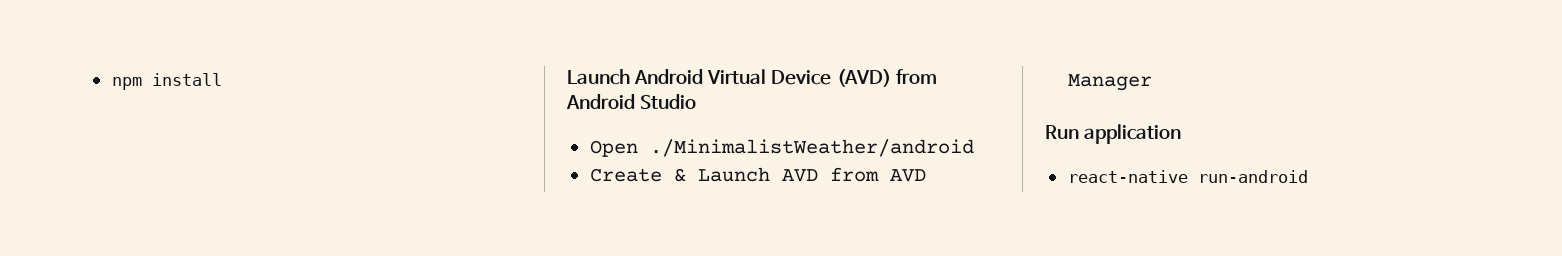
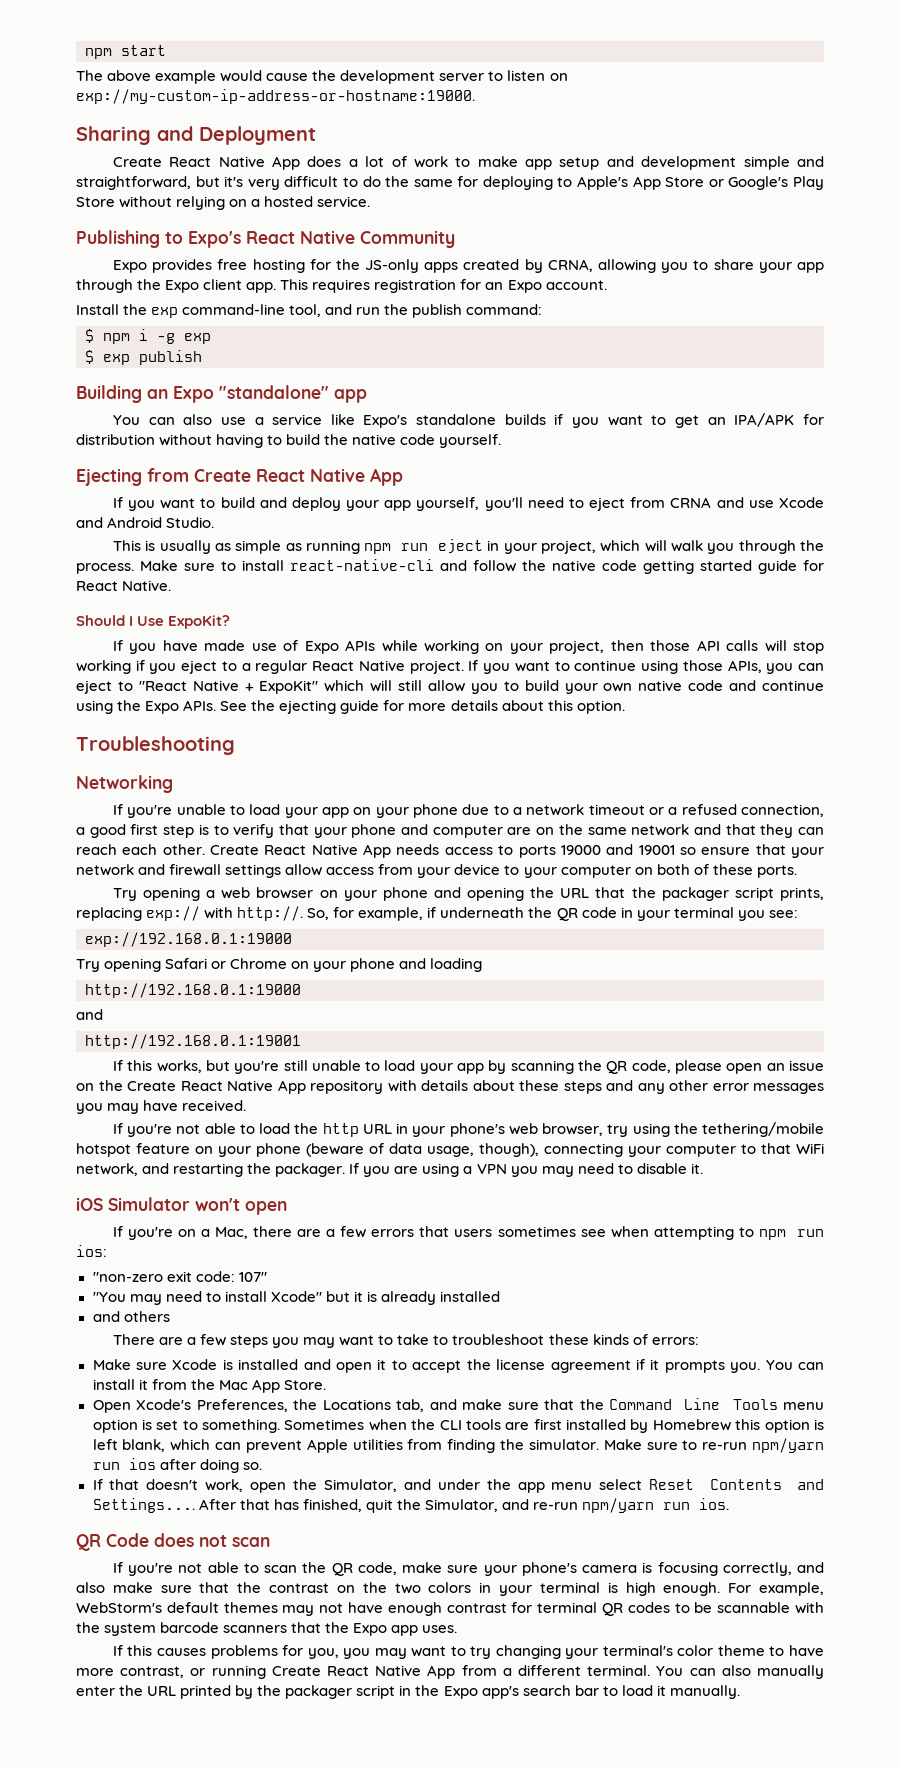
[111,73,222,90] [567,69,937,87] [566,94,697,109] [589,139,974,157] [589,167,926,182] [1067,74,1152,91] [1045,124,1182,144] [1067,170,1308,183] npm install // Launch Android Virtual Device (AVD) from Android Studio // Open ./MinimalistWeather/android // Create & Launch AVD from AVD Manager // Run application // react-native run-android -> [85,45,166,59] [76,70,568,84] [76,89,475,104] [76,126,316,145] [112,156,824,170] [76,176,824,190] [76,196,371,210] [76,230,455,248] [112,259,824,273] [76,279,607,293] [76,304,543,318] [85,329,211,344] [85,350,202,365] [76,385,367,403] [112,413,824,428] [76,434,502,448] [76,468,403,486] [112,497,825,511] [76,517,215,528] [112,539,825,554] [76,559,824,574] [76,580,172,591] [76,615,231,629] [112,640,824,654] [76,660,824,674] [76,680,825,694] [76,700,625,714] [76,736,235,755] [76,775,173,793] [112,804,824,818] [76,824,825,838] [76,844,825,858] [76,864,797,878] [112,887,824,901] [76,906,798,921] [85,932,292,947] [76,958,483,972] [85,983,301,998] [76,1009,103,1020] [85,1034,301,1049] [112,1060,824,1074] [76,1080,824,1094] [76,1100,247,1114] [112,1122,825,1137] [76,1143,824,1157] [76,1163,703,1177] [76,1197,287,1215] [112,1226,825,1240] [76,1245,107,1257] [92,1271,267,1282] [92,1291,501,1305] [92,1311,170,1322] [112,1334,699,1348] [92,1359,824,1373] [92,1379,326,1393] [92,1398,824,1413] [92,1419,824,1433] [92,1438,825,1453] [92,1458,262,1473] [92,1479,824,1493] [92,1498,730,1513] [76,1533,270,1551] [112,1562,825,1576] [76,1582,825,1596] [76,1602,824,1616] [76,1622,458,1636] [112,1645,824,1659] [76,1665,825,1679] [76,1685,740,1699] npm start // The above example would cause the development server to listen on exp://my-custom-ip-address-or-hostname:19000. // Sharing and Deployment // Create React Native App does a lot of work to make app setup and development simple and straightforward, but it's very difficult to do the same for deploying to Apple's App Store or Google's Play Store without relying on a hosted service. // Publishing to Expo's React Native Community // Expo provides free hosting for the JS-only apps created by CRNA, allowing you to share your app through the Expo client app. This requires registration for an Expo account. // Install the exp command-line tool, and run the publish command: // $ npm i -g exp // $ exp publish // Building an Expo "standalone" app // You can also use a service like Expo's standalone builds if you want to get an IPA/APK for distribution without having to build the native code yourself. // Ejecting from Create React Native App // If you want to build and deploy your app yourself, you'll need to eject from CRNA and use Xcode and Android Studio. // This is usually as simple as running npm run eject in your project, which will walk you through the process. Make sure to install react-native-cli and follow the native code getting started guide for React Native. // Should I Use ExpoKit? // If you have made use of Expo APIs while working on your project, then those API calls will stop working if you eject to a regular React Native project. If you want to continue using those APIs, you can eject to "React Native + ExpoKit" which will still allow you to build your own native code and continue using the Expo APIs. See the ejecting guide for more details about this option. // Troubleshooting // Networking // If you're unable to load your app on your phone due to a network timeout or a refused connection, a good first step is to verify that your phone and computer are on the same network and that they can reach each other. Create React Native App needs access to ports 19000 and 19001 so ensure that your network and firewall settings allow access from your device to your computer on both of these ports. // Try opening a web browser on your phone and opening the URL that the packager script prints, replacing exp:// with http://. So, for example, if underneath the QR code in your terminal you see: // exp://192.168.0.1:19000 // Try opening Safari or Chrome on your phone and loading // http://192.168.0.1:19000 // and // http://192.168.0.1:19001 // If this works, but you're still unable to load your app by scanning the QR code, please open an issue on the Create React Native App repository with details about these steps and any other error messages you may have received. // If you're not able to load the http URL in your phone's web browser, try using the tethering/mobile hotspot feature on your phone (beware of data usage, though), connecting your computer to that WiFi network, and restarting the packager. If you are using a VPN you may need to disable it. // iOS Simulator won't open // If you're on a Mac, there are a few errors that users sometimes see when attempting to npm run ios: // "non-zero exit code: 107" // "You may need to install Xcode" but it is already installed // and others // There are a few steps you may want to take to troubleshoot these kinds of errors: // Make sure Xcode is installed and open it to accept the license agreement if it prompts you. You can install it from the Mac App Store. // Open Xcode's Preferences, the Locations tab, and make sure that the Command Line Tools menu option is set to something. Sometimes when the CLI tools are first installed by Homebrew this option is left blank, which can prevent Apple utilities from finding the simulator. Make sure to re-run npm/yarn run ios after doing so. // If that doesn't work, open the Simulator, and under the app menu select Reset Contents and Settings.... After that has finished, quit the Simulator, and re-run npm/yarn run ios. // QR Code does not scan // If you're not able to scan the QR code, make sure your phone's camera is focusing correctly, and also make sure that the contrast on the two colors in your terminal is high enough. For example, WebStorm's default themes may not have enough contrast for terminal QR codes to be scannable with the system barcode scanners that the Expo app uses. // If this causes problems for you, you may want to try changing your terminal's color theme to have more contrast, or running Create React Native App from a different terminal. You can also manually enter the URL printed by the packager script in the Expo app's search bar to load it manually.

